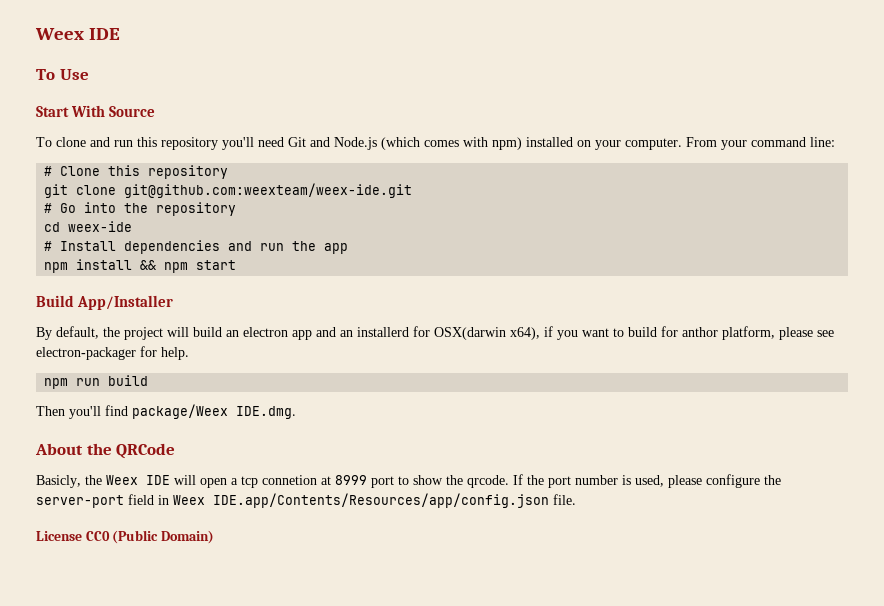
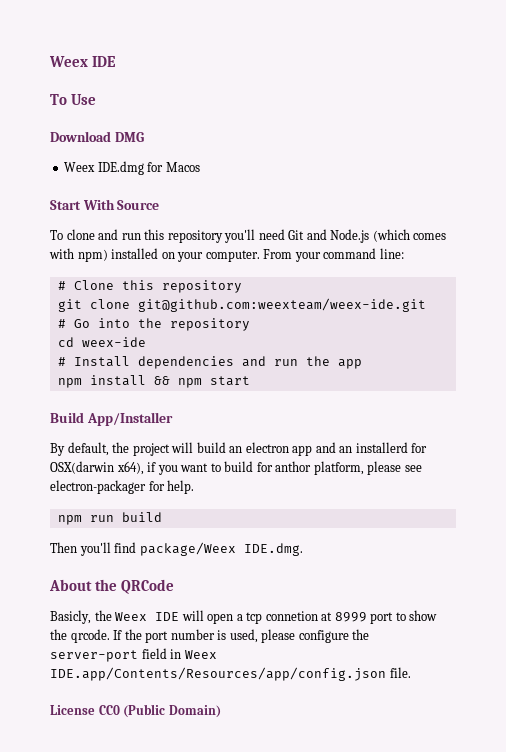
(89, 74) none -> [50,131,144,142] [64,161,200,175] // Download DMG // Weex IDE.dmg for Macos

